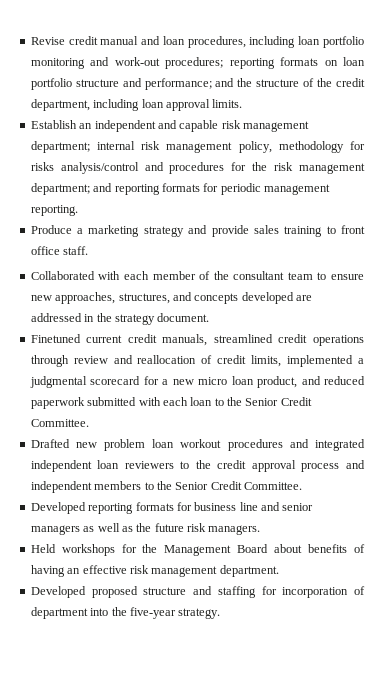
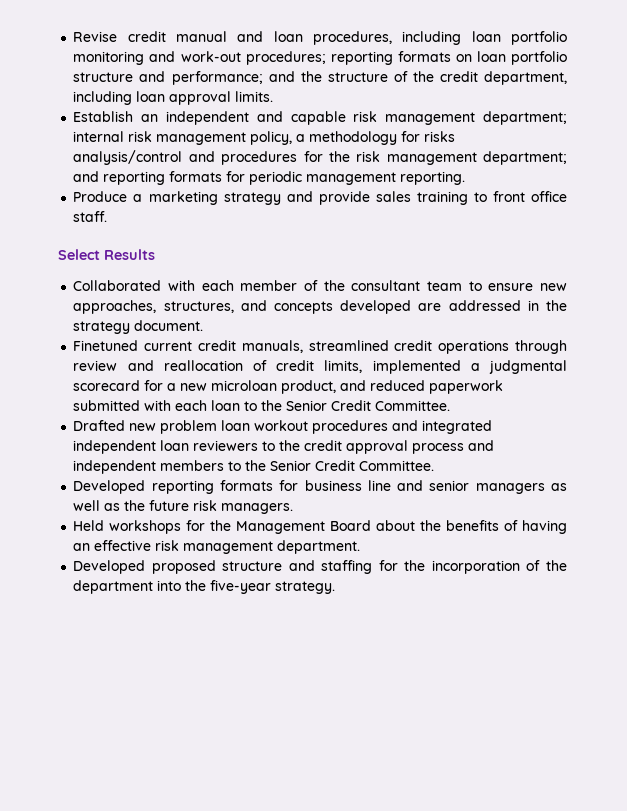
(272, 147) none -> [296,134,306,142] a
(89, 250) none -> [58,249,155,260] // Select Results
[198,376,254,385] micro loan -> [211,380,278,391] microloan
(303, 548) none -> [420,520,442,531] the
(277, 590) none -> [404,560,426,571] the
(365, 590) none -> [546,560,568,571] the

